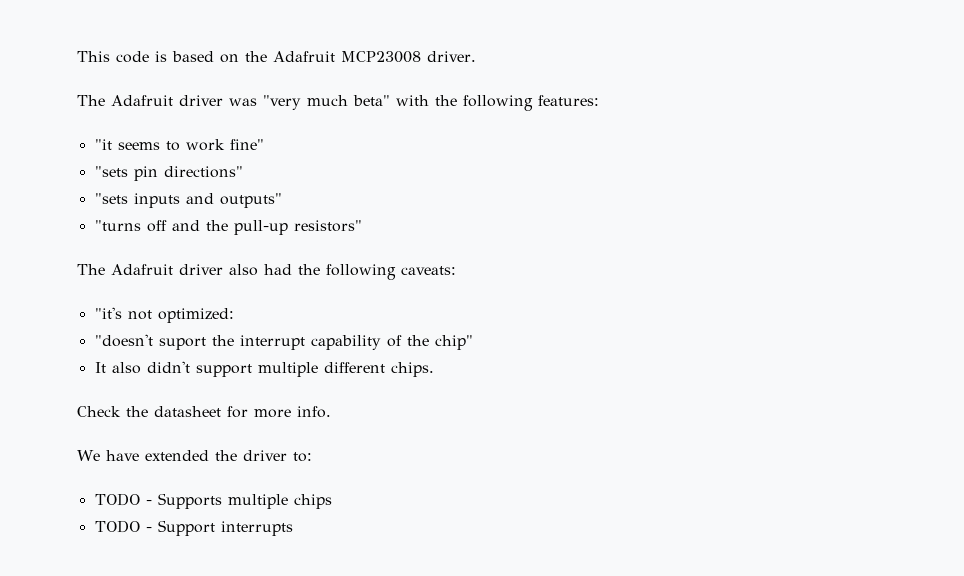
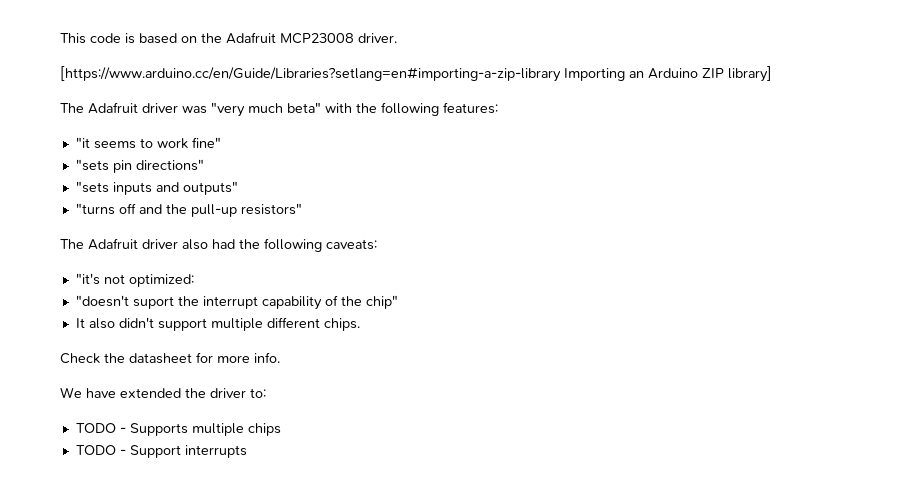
(476, 56) none -> [60,66,772,82] // [https://www.arduino.cc/en/Guide/Libraries?setlang=en#importing-a-zip-library Importing an Arduino ZIP library]

